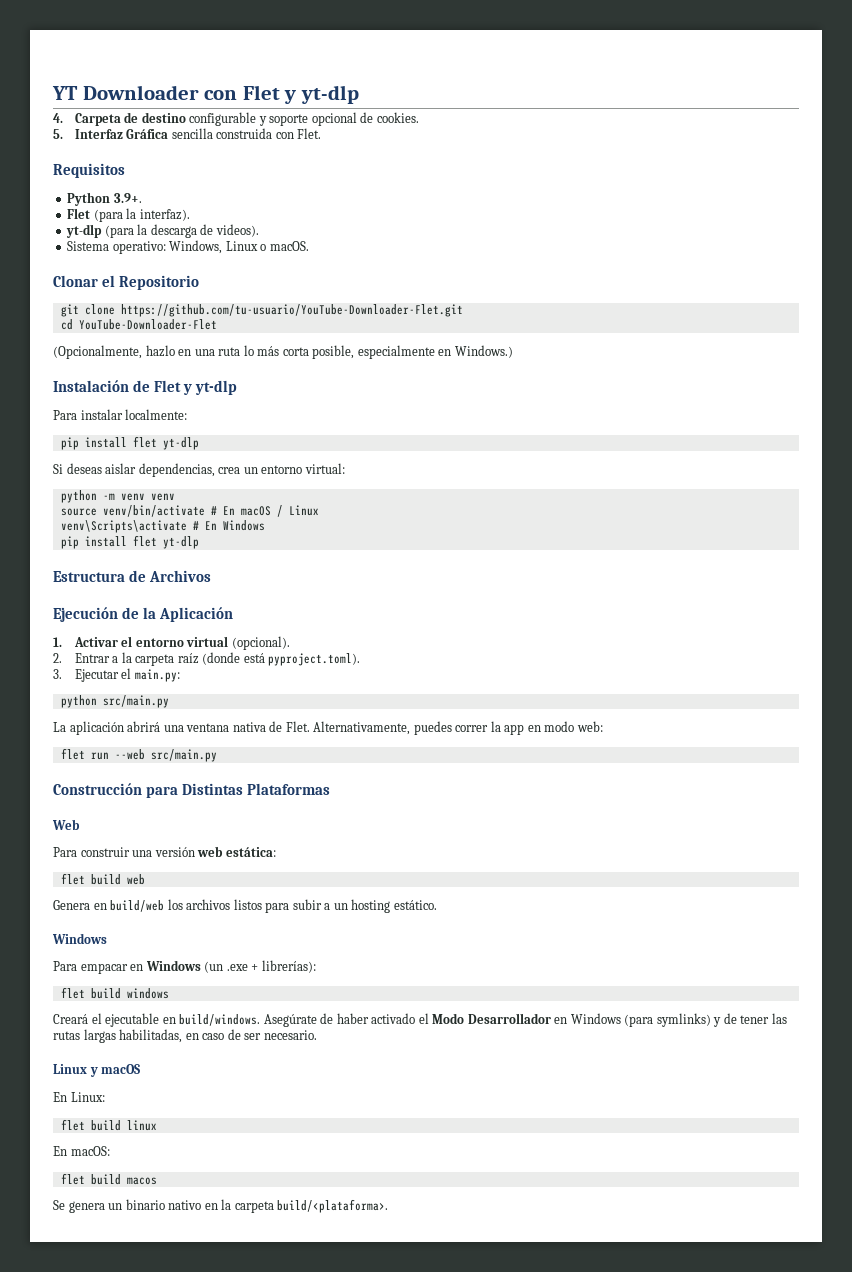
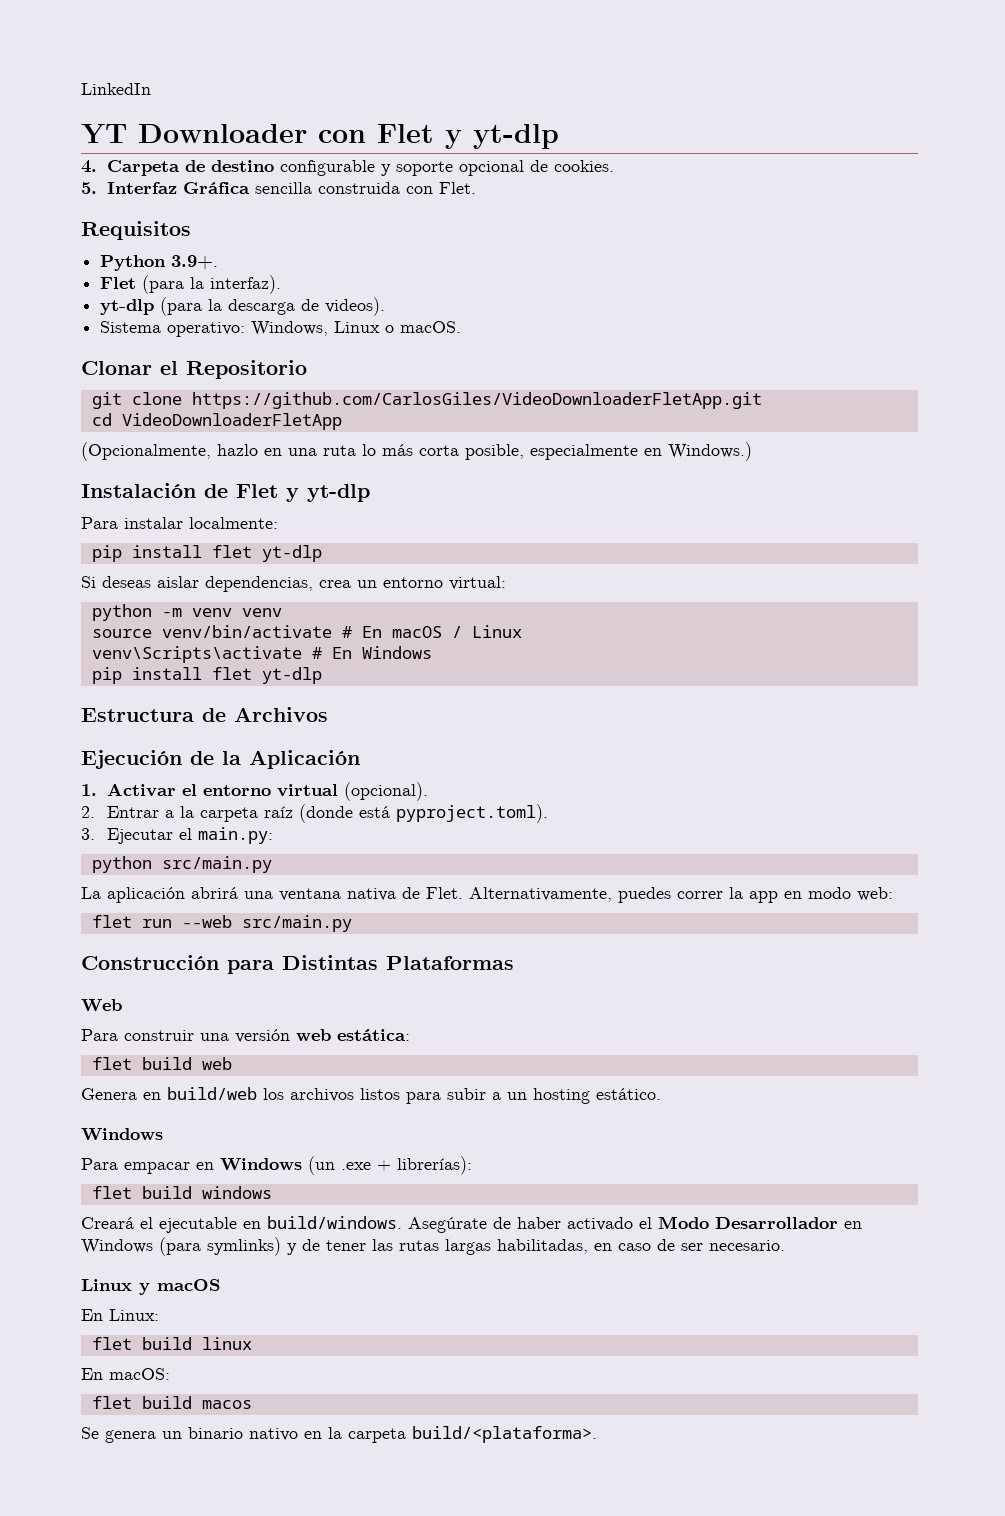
(52, 93) none -> [81,83,151,95] LinkedIn //
[120,304,463,317] https://github.com/tu-usuario/YouTube-Downloader-Flet.git -> [191,392,762,409] https://github.com/CarlosGiles/VideoDownloaderFletApp.git
[78,319,217,330] YouTube-Downloader-Flet -> [121,413,342,430] VideoDownloaderFletApp

